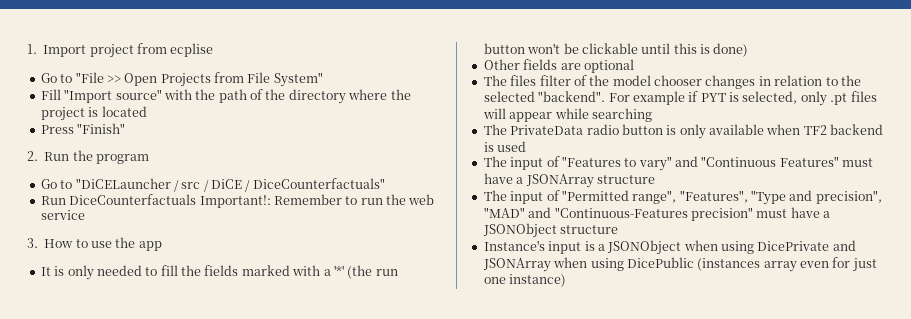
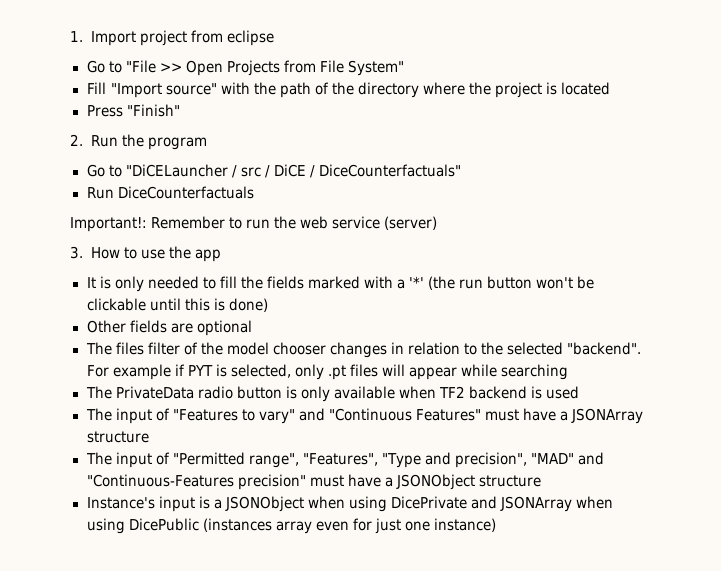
[170,43,214,57] ecplise -> [226,30,274,46] eclipse
(197, 199) none -> (254, 192) //
(85, 215) none -> [384,216,438,230] (server)

